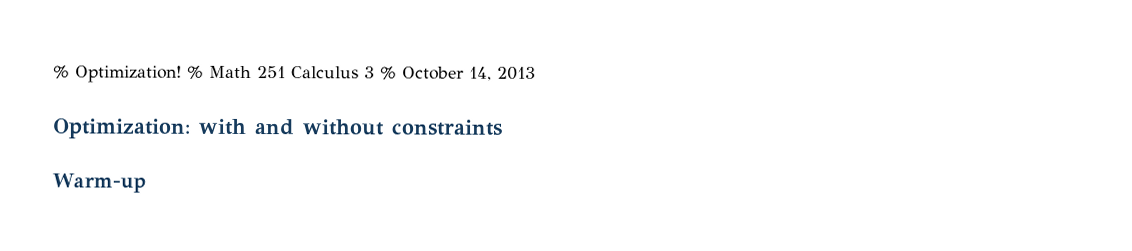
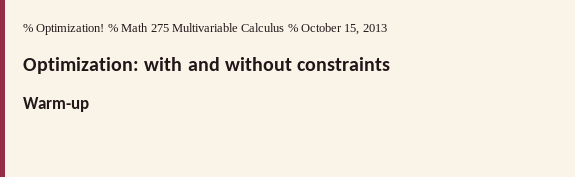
[257,66,375,79] 251 Calculus 3 -> [150,23,285,32] 275 Multivariable Calculus
[469,66,492,81] 14, -> [344,24,360,35] 15,

